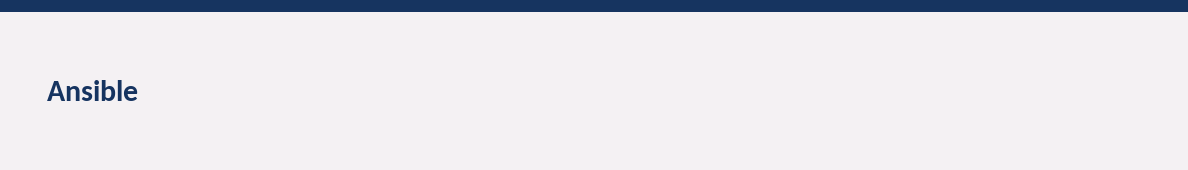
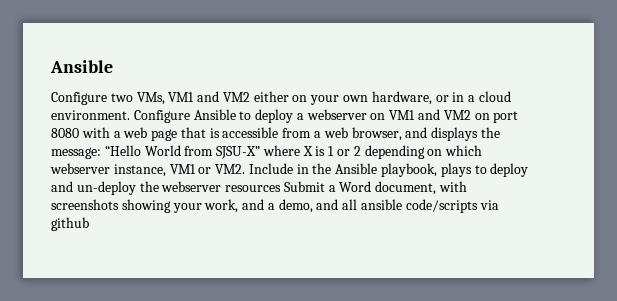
[47,80,138,101] Ansible -> [50,60,113,73] [51,91,511,105] [51,109,519,123] [51,127,500,141] [51,145,483,159] [50,163,529,177] [51,181,468,195] [51,199,499,213] [51,217,89,231] Ansible // Configure two VMs, VM1 and VM2 either on your own hardware, or in a cloud environment. Configure Ansible to deploy a webserver on VM1 and VM2 on port 8080 with a web page that is accessible from a web browser, and displays the message: “Hello World from SJSU-X” where X is 1 or 2 depending on which webserver instance, VM1 or VM2. Include in the Ansible playbook, plays to deploy and un-deploy the webserver resources Submit a Word document, with screenshots showing your work, and a demo, and all ansible code/scripts via github

